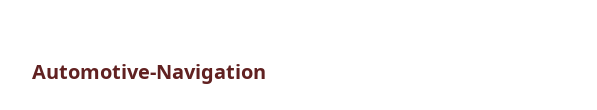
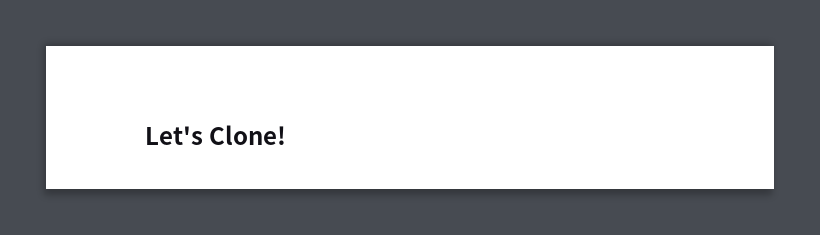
[32,64,266,84] Automotive-Navigation -> [145,125,287,145] Let's Clone!

